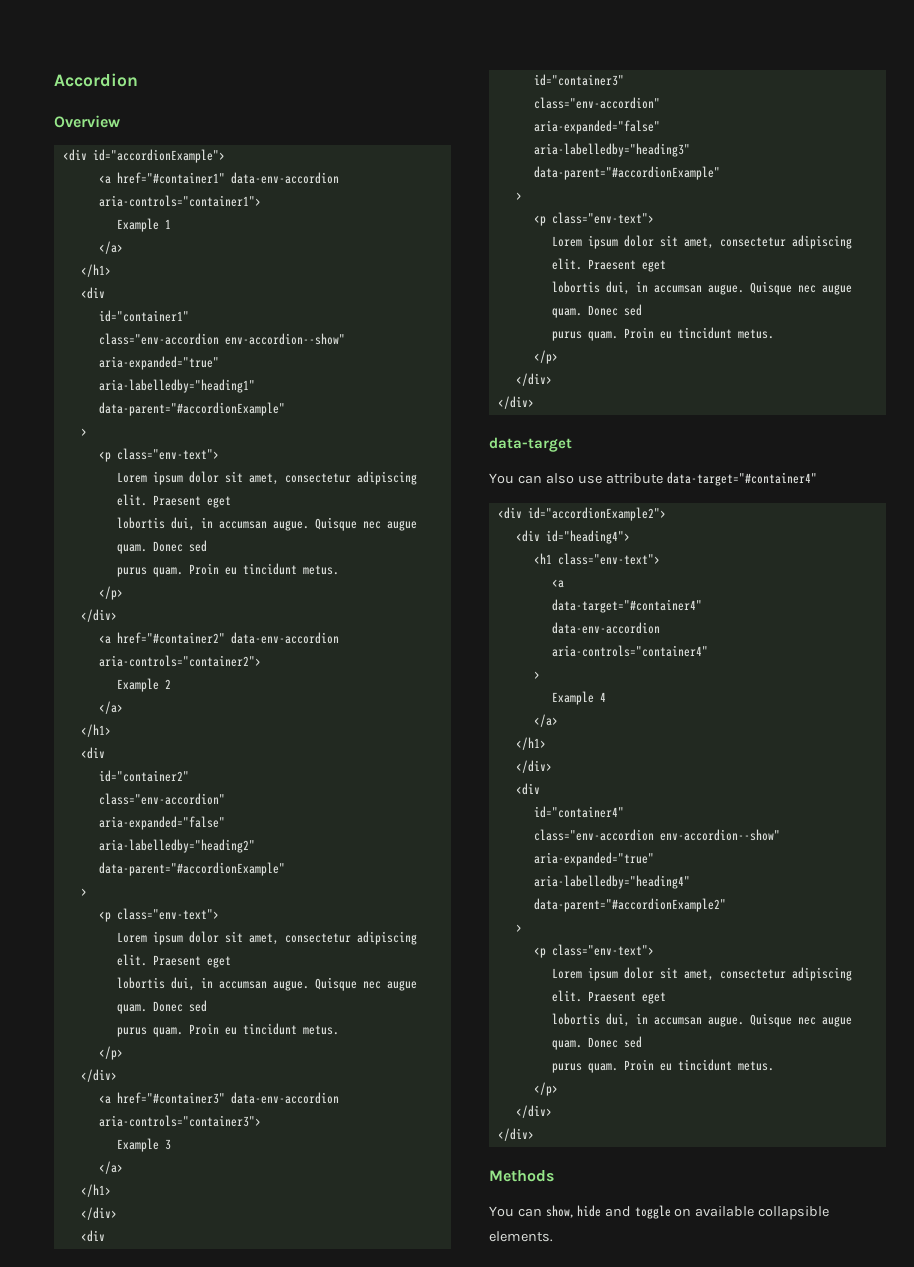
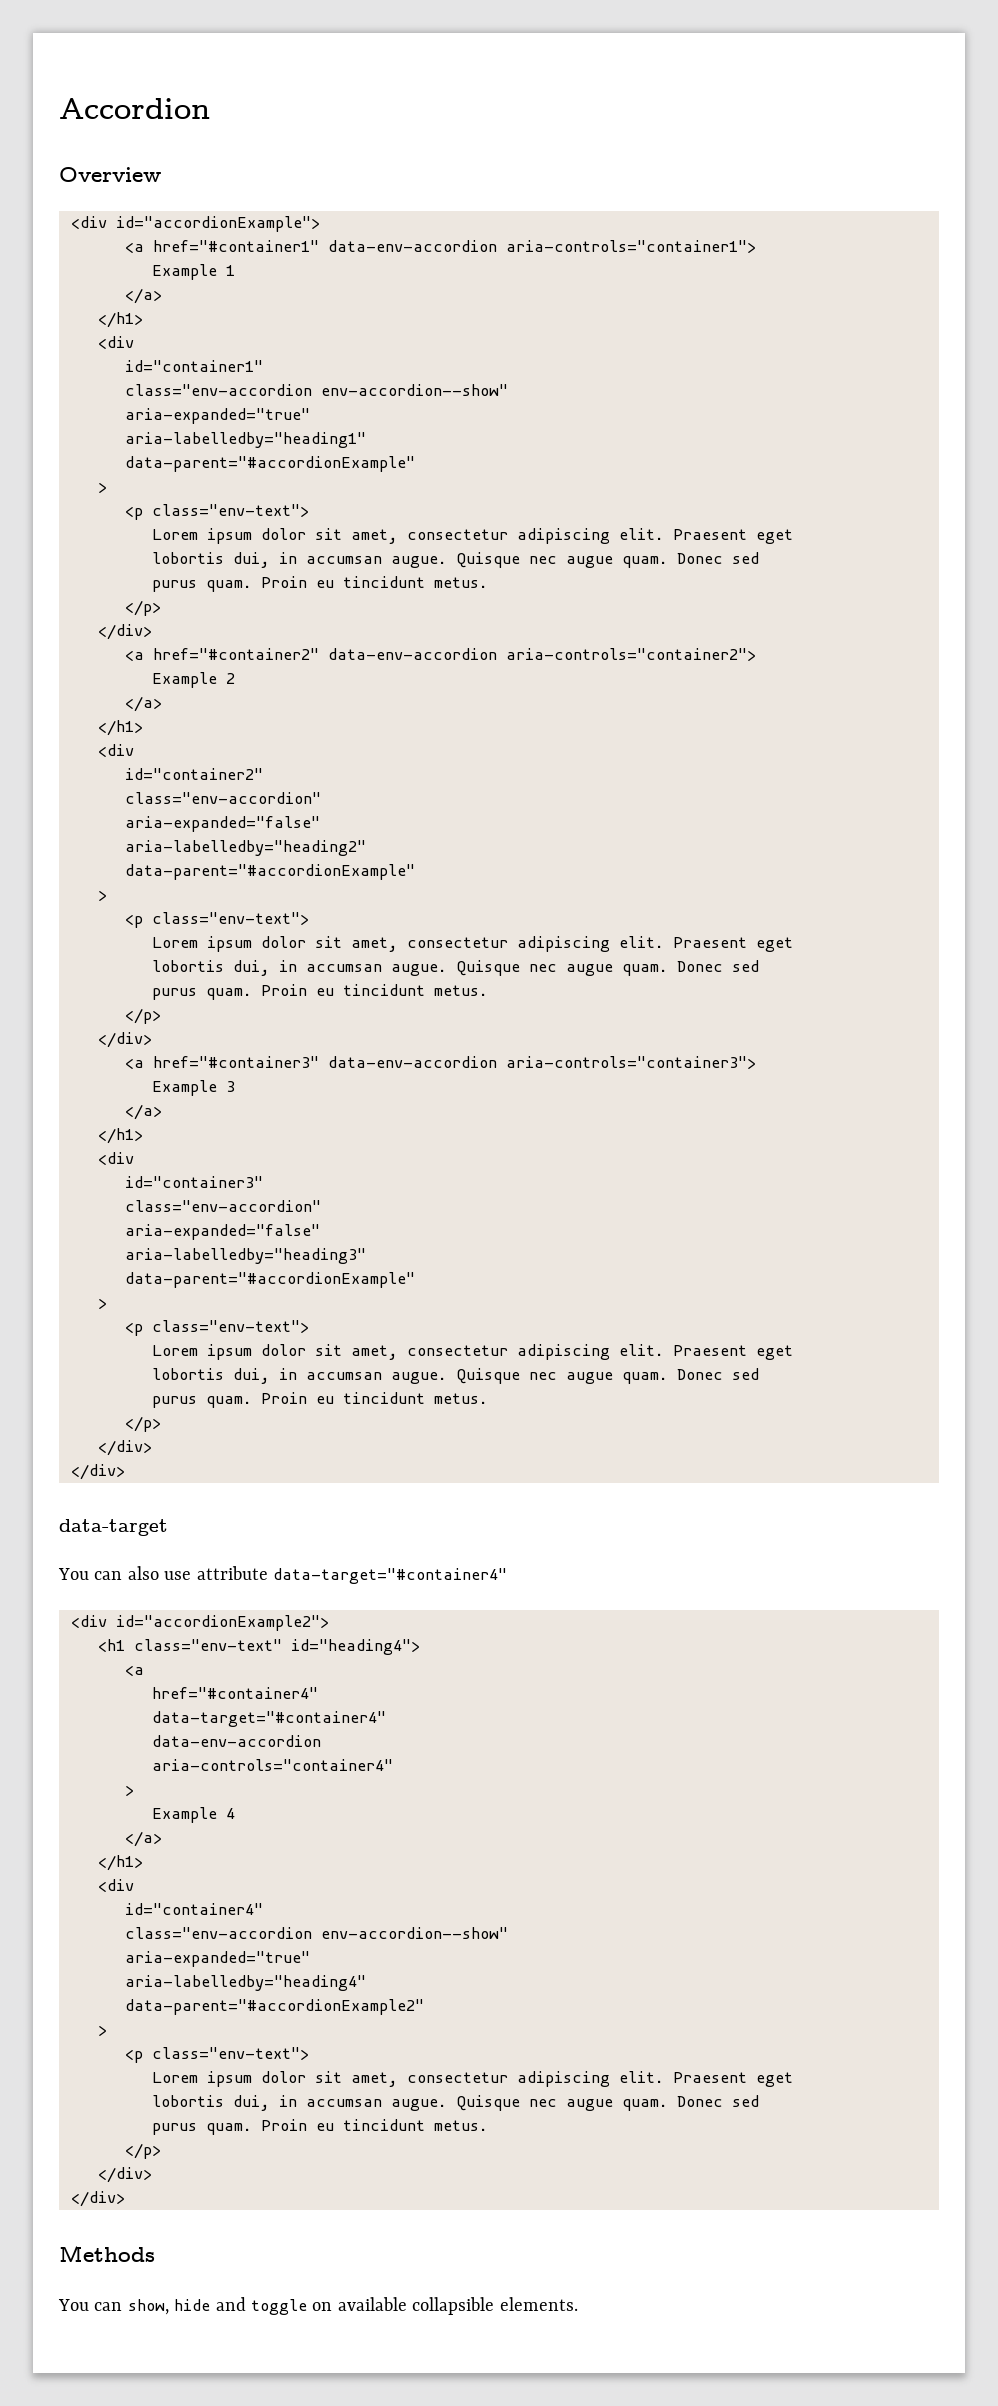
[80,1207,117,1220] // </div> -> (143, 1136) none
[515,530,540,542] <div -> [98,1639,282,1652] <h1 class="env-text"
[533,553,660,565] [551,579,564,588] <h1 class="env-text"> // <a -> [125,1665,144,1676] [152,1687,318,1699] <a // href="#container4"
[515,760,552,773] // </div> -> (143, 1863) none

